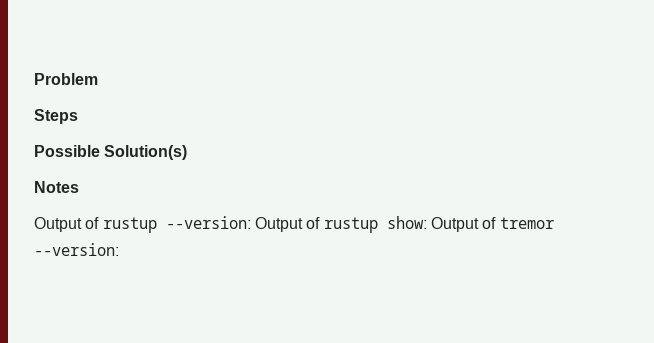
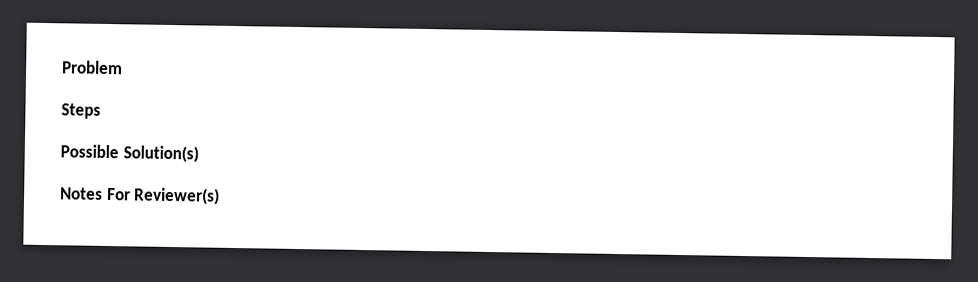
[34,216,554,233] [34,243,119,256] // Output of rustup --version: Output of rustup show: Output of tremor --version: -> [106,187,221,205] For Reviewer(s)

